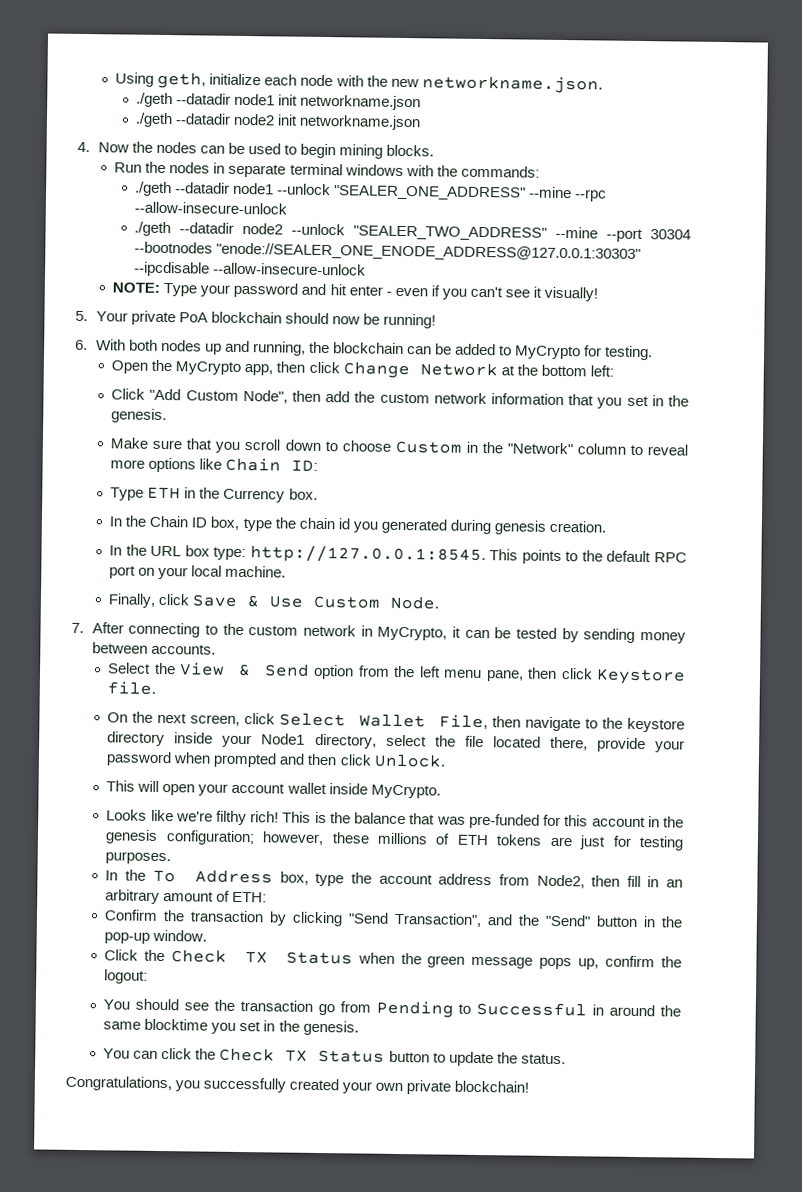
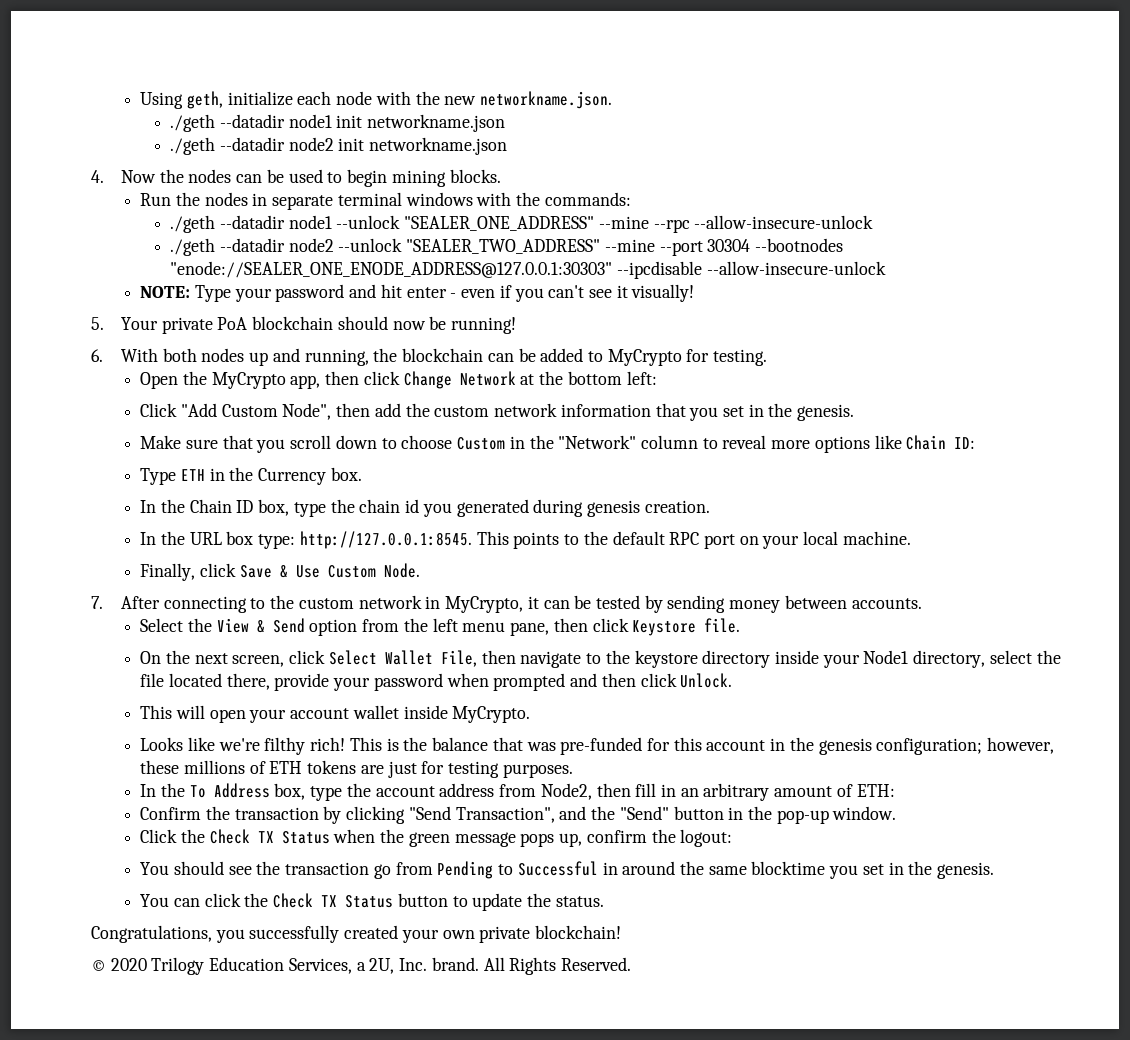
(530, 1086) none -> [91,957,631,975] // © 2020 Trilogy Education Services, a 2U, Inc. brand. All Rights Reserved.

